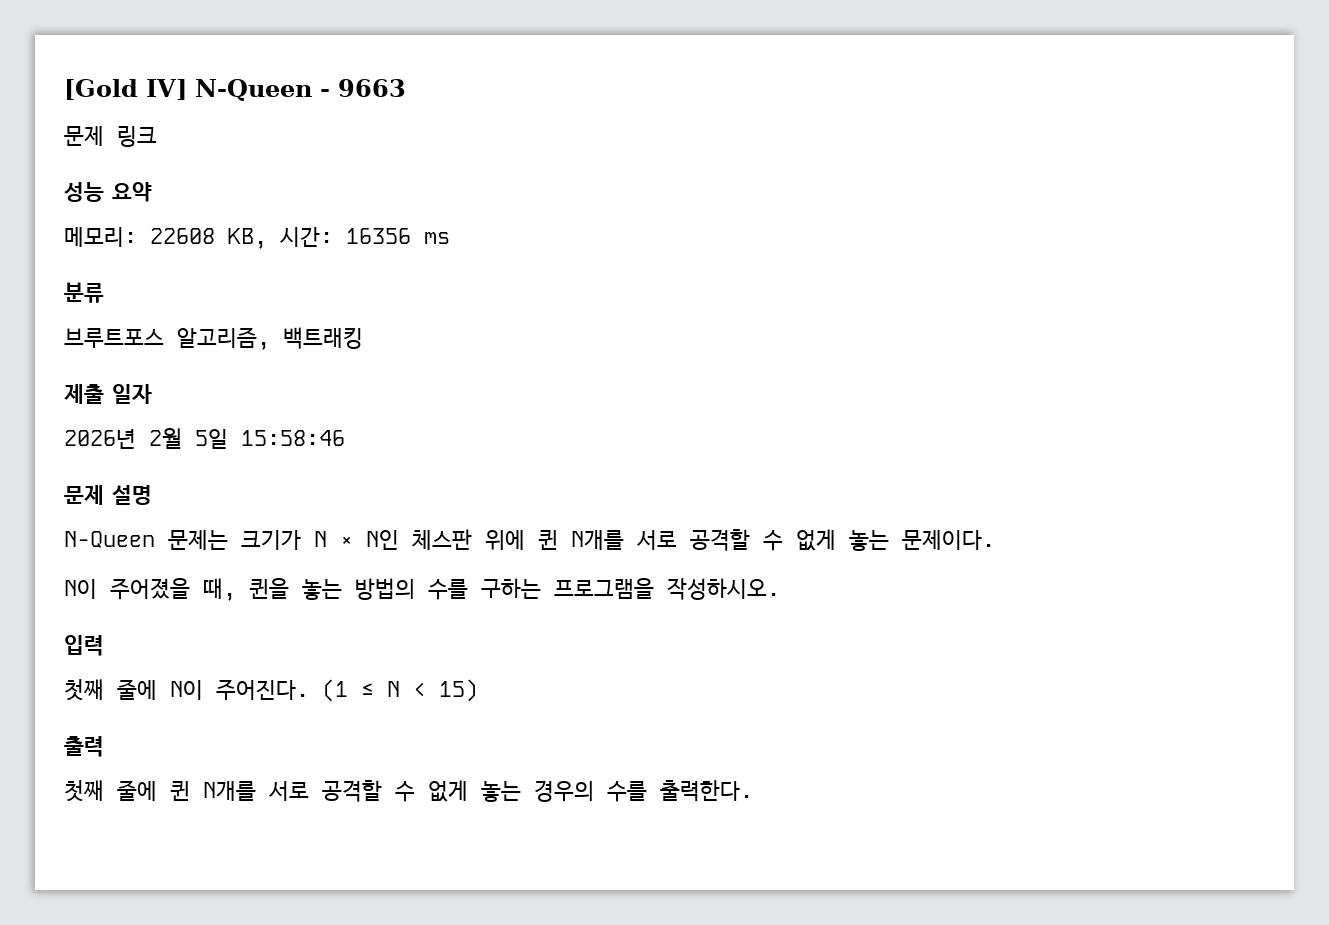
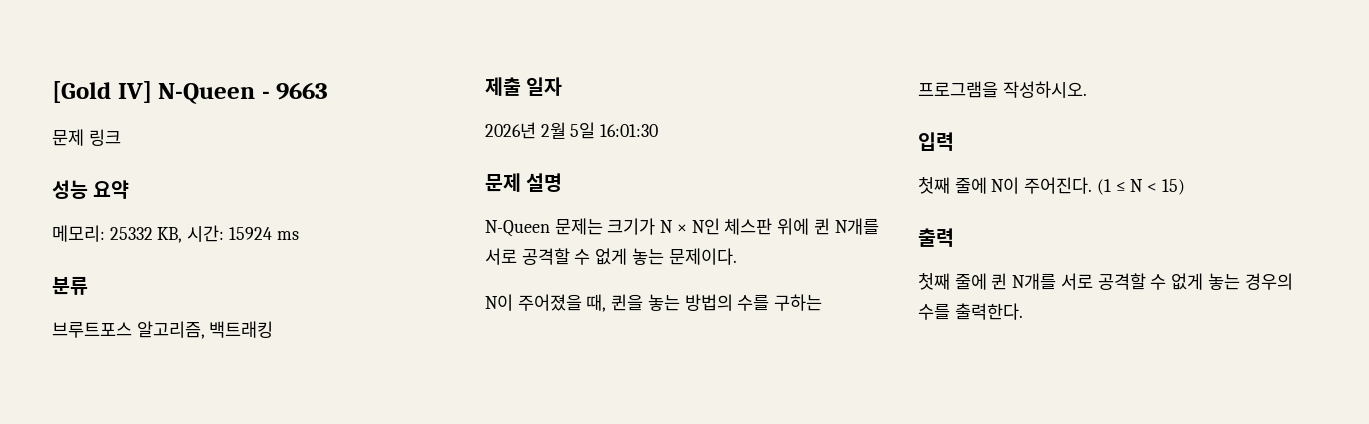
[150,228,215,244] 22608 -> [109,227,153,240] 25332
[346,228,411,244] 16356 -> [228,227,272,240] 15924
[241,430,345,446] 15:58:46 -> [600,124,659,137] 16:01:30

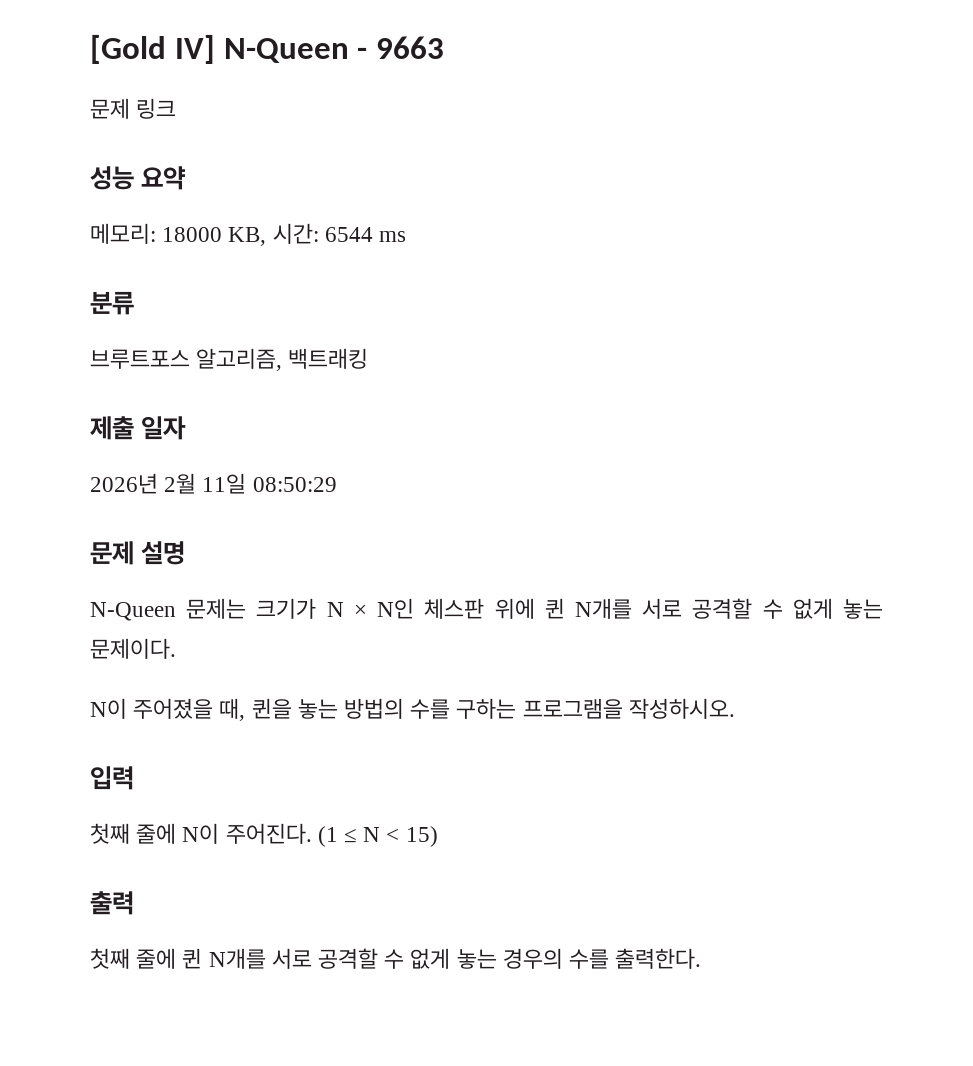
[109,227,153,240] 25332 -> [162,227,223,242] 18000
[228,227,272,240] 15924 -> [324,227,373,242] 6544
[570,122,659,139] 5일 16:01:30 -> [202,473,337,494] 11일 08:50:29

